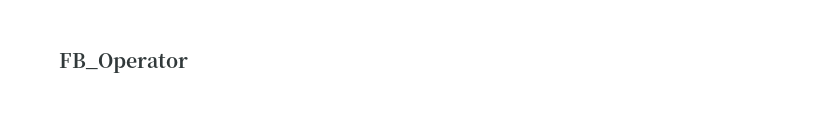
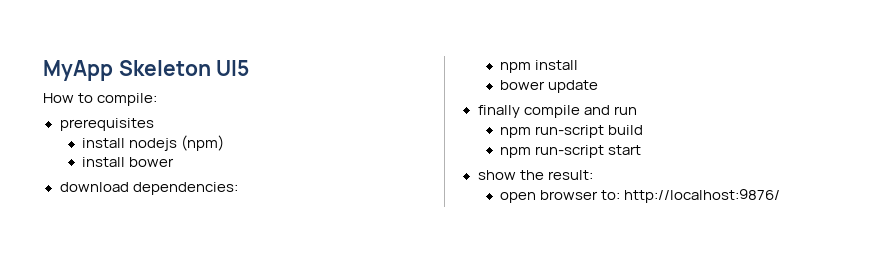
[59,53,188,73] FB_Operator -> [43,60,250,81] [43,93,158,106] [59,118,154,131] [82,135,225,151] [82,157,175,167] [59,182,238,195] [500,60,579,73] [500,80,599,93] [477,105,637,118] [500,125,644,138] [500,145,642,158] [477,170,593,180] [500,189,781,203] MyApp Skeleton UI5 // How to compile: // prerequisites // install nodejs (npm) // install bower // download dependencies: // npm install // bower update // finally compile and run // npm run-script build // npm run-script start // show the result: // open browser to: http://localhost:9876/

